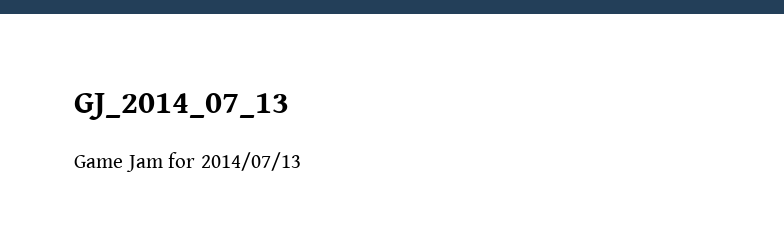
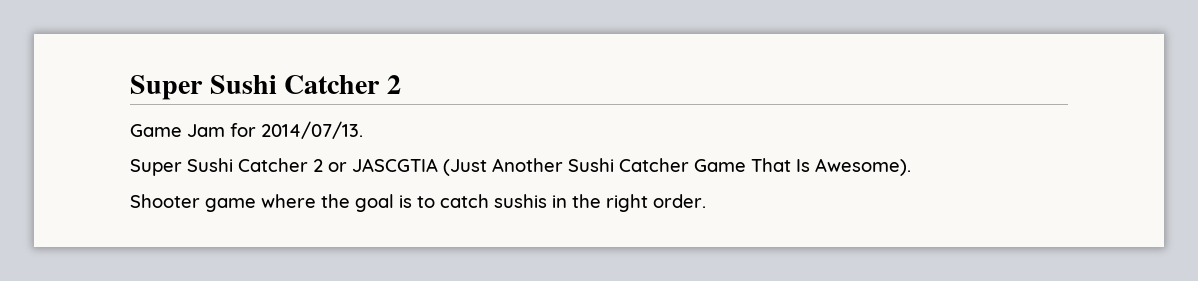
[74,93,289,120] GJ_2014_07_13 -> [130,75,401,100] Super Sushi Catcher 2
[201,152,302,171] 2014/07/13 -> [261,121,363,139] [130,158,911,176] [130,194,706,212] 2014/07/13. // Super Sushi Catcher 2 or JASCGTIA (Just Another Sushi Catcher Game That Is Awesome). // Shooter game where the goal is to catch sushis in the right order.

